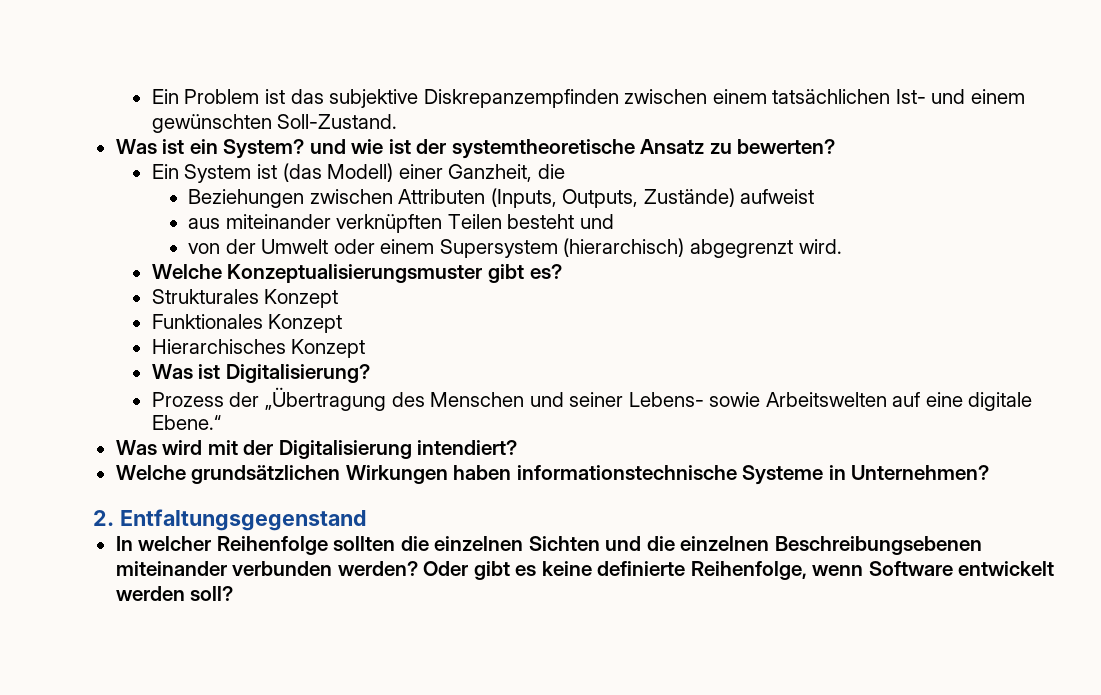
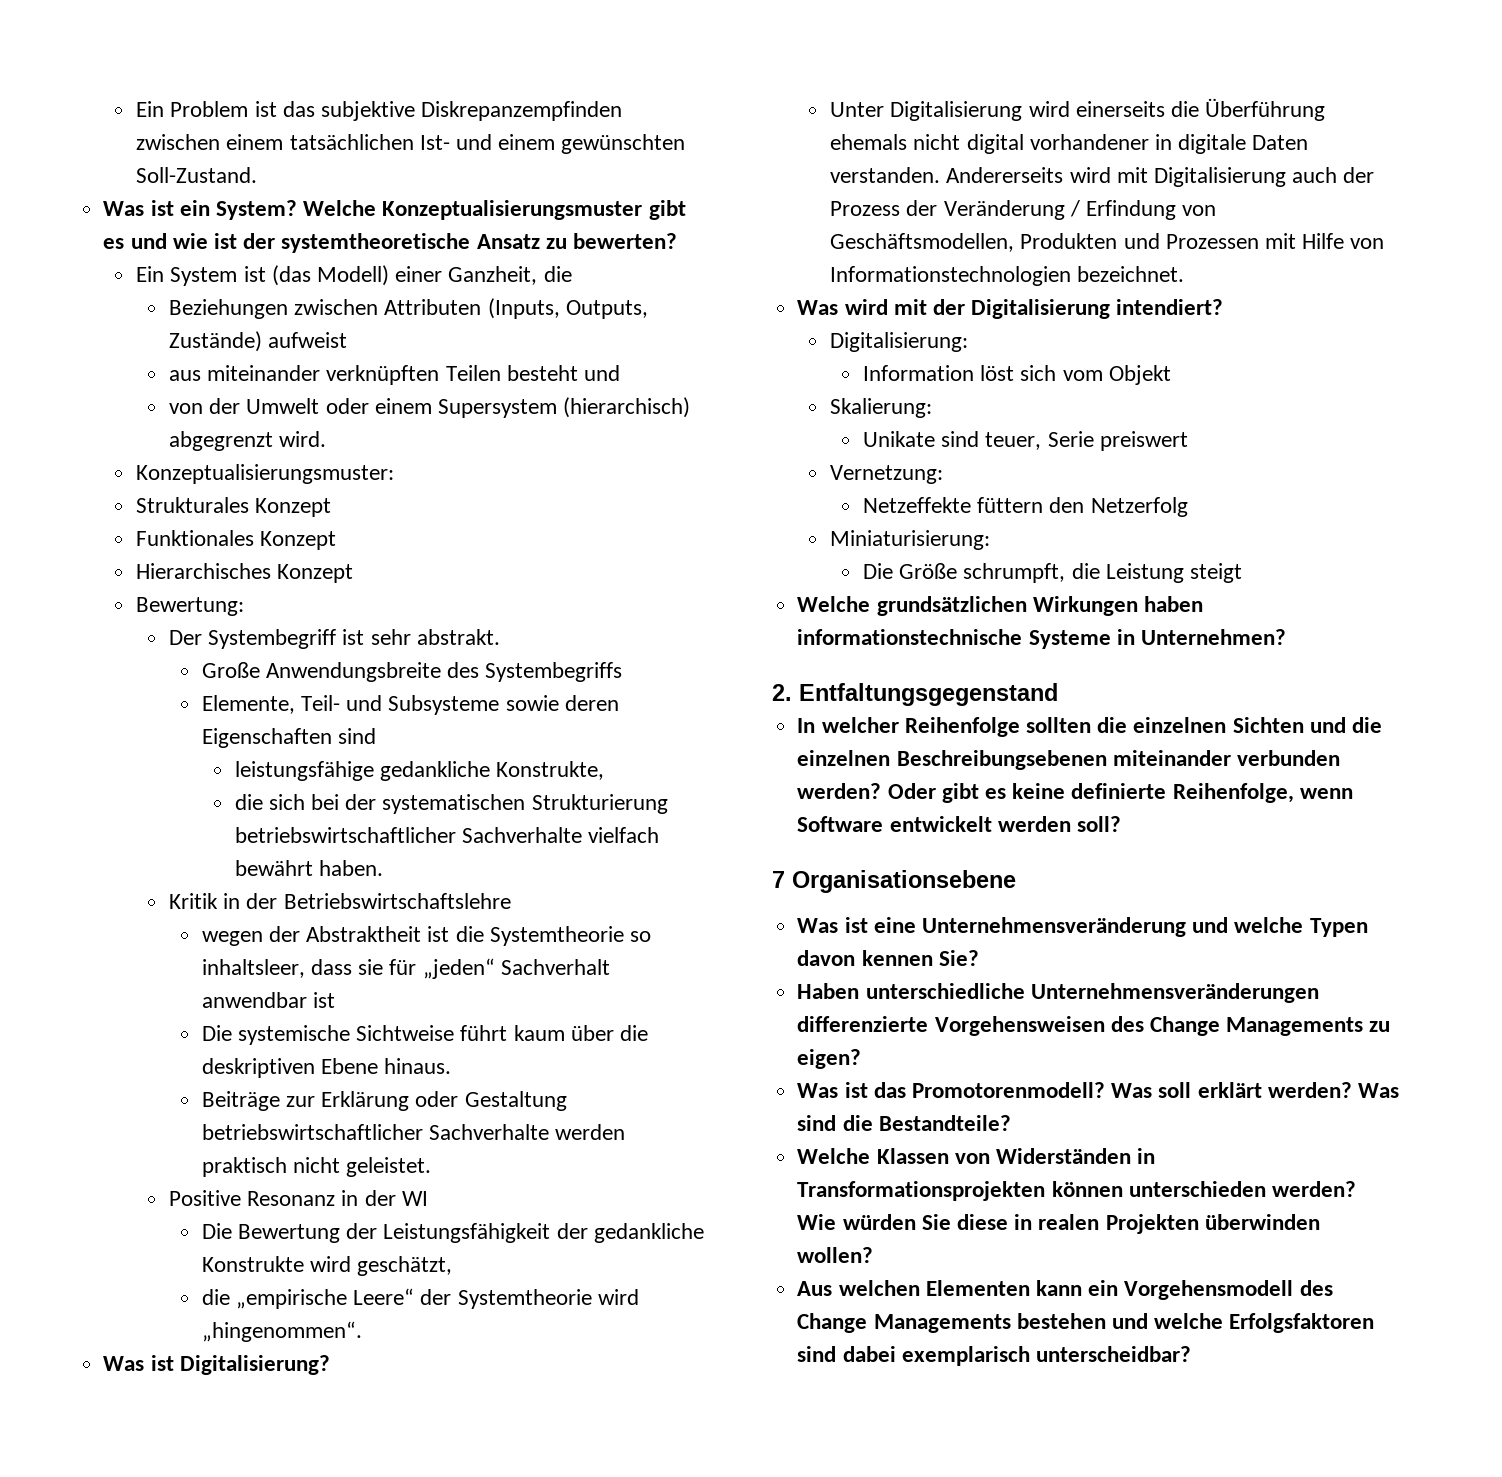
(305, 149) none -> [303,200,686,220] [103,238,125,249] Welche Konzeptualisierungsmuster gibt es
[151,264,562,283] Welche Konzeptualisierungsmuster gibt es? -> [136,464,395,484] Konzeptualisierungsmuster:
[151,364,370,383] [151,387,1033,411] [151,415,221,430] Was ist Digitalisierung? // Prozess der „Übertragung des Menschen und seiner Lebens- sowie Arbeitswelten auf eine digitale Ebene.“ -> [136,597,245,616] [168,629,500,649] [201,662,623,682] [201,695,619,715] [201,728,376,748] [234,761,605,781] [234,794,668,814] [234,827,660,843] [234,860,383,876] [168,893,511,909] [201,926,652,946] [201,958,610,979] [201,992,335,1008] [201,1025,649,1045] [201,1058,452,1078] [201,1091,567,1111] [201,1124,626,1140] [201,1157,432,1177] [168,1190,428,1206] [201,1223,704,1243] [201,1256,453,1276] [201,1288,639,1309] [201,1321,362,1342] [103,1355,330,1375] [830,98,1326,121] [830,134,1309,154] [830,167,1375,187] [830,200,1217,220] [830,233,1385,252] [830,266,1185,286] Bewertung: // Der Systembegriff ist sehr abstrakt. // Große Anwendungsbreite des Systembegriffs // Elemente, Teil- und Subsysteme sowie deren Eigenschaften sind // leistungsfähige gedankliche Konstrukte, // die sich bei der systematischen Strukturierung betriebswirtschaftlicher Sachverhalte vielfach bewährt haben. // Kritik in der Betriebswirtschaftslehre // wegen der Abstraktheit ist die Systemtheorie so inhaltsleer, dass sie für „jeden“ Sachverhalt anwendbar ist // Die systemische Sichtweise führt kaum über die deskriptiven Ebene hinaus. // Beiträge zur Erklärung oder Gestaltung betriebswirtschaftlicher Sachverhalte werden praktisch nicht geleistet. // Positive Resonanz in der WI // Die Bewertung der Leistungsfähigkeit der gedankliche Konstrukte wird geschätzt, // die „empirische Leere“ der Systemtheorie wird „hingenommen“. // Was ist Digitalisierung? // Unter Digitalisierung wird einerseits die Überführung ehemals nicht digital vorhandener in digitale Daten verstanden. Andererseits wird mit Digitalisierung auch der Prozess der Veränderung / Erfindung von Geschäftsmodellen, Produkten und Prozessen mit Hilfe von Informationstechnologien bezeichnet.
(518, 447) none -> [830,332,969,352] [862,365,1171,385] [830,398,933,418] [862,431,1188,451] [830,465,944,484] [862,497,1188,517] [830,530,991,550] [862,563,1242,583] // Digitalisierung: // Information löst sich vom Objekt // Skalierung: // Unikate sind teuer, Serie preiswert // Vernetzung: // Netzeffekte füttern den Netzerfolg // Miniaturisierung: // Die Größe schrumpft, die Leistung steigt
(234, 593) none -> [772,870,1016,893] [797,917,1368,937] [797,950,979,966] [797,983,1319,1003] [797,1016,1391,1036] [797,1049,862,1069] [797,1082,1399,1098] [797,1115,1011,1131] [797,1148,1156,1164] [797,1181,1356,1201] [797,1214,1320,1234] [797,1247,874,1263] [797,1280,1333,1300] [797,1313,1375,1333] [797,1346,1191,1366] // 7 Organisationsebene // Was ist eine Unternehmensveränderung und welche Typen davon kennen Sie? // Haben unterschiedliche Unternehmensveränderungen differenzierte Vorgehensweisen des Change Managements zu eigen? // Was ist das Promotorenmodell? Was soll erklärt werden? Was sind die Bestandteile? // Welche Klassen von Widerständen in Transformationsprojekten können unterschieden werden? Wie würden Sie diese in realen Projekten überwinden wollen? // Aus welchen Elementen kann ein Vorgehensmodell des Change Managements bestehen und welche Erfolgsfaktoren sind dabei exemplarisch unterscheidbar?

